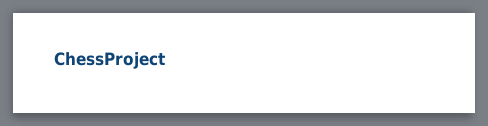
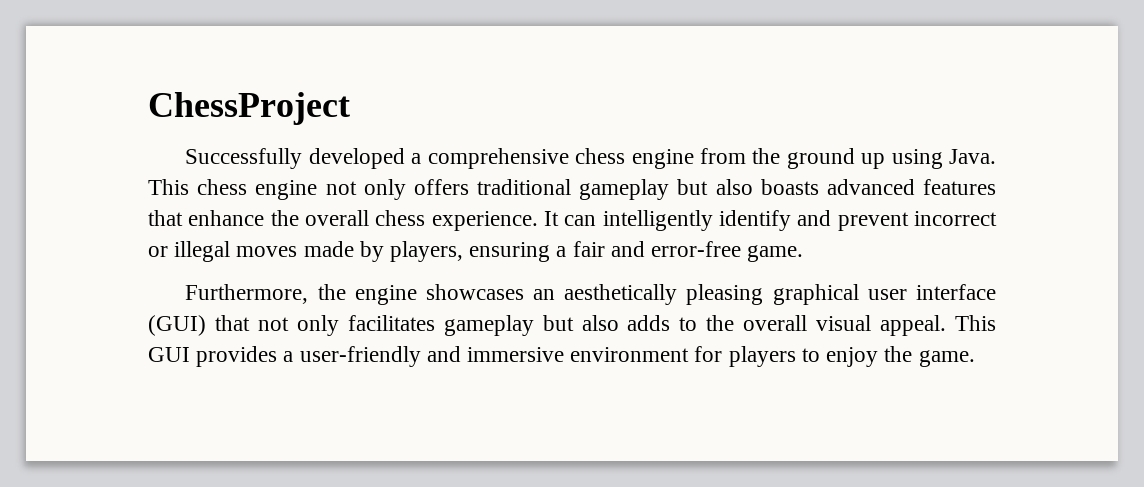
(165, 60) none -> [185,148,997,169] [148,179,996,200] [148,210,997,231] [148,241,804,262] [185,284,996,305] [148,315,997,336] [148,346,975,367] // Successfully developed a comprehensive chess engine from the ground up using Java. This chess engine not only offers traditional gameplay but also boasts advanced features that enhance the overall chess experience. It can intelligently identify and prevent incorrect or illegal moves made by players, ensuring a fair and error-free game. // Furthermore, the engine showcases an aesthetically pleasing graphical user interface (GUI) that not only facilitates gameplay but also adds to the overall visual appeal. This GUI provides a user-friendly and immersive environment for players to enjoy the game.

